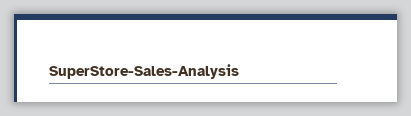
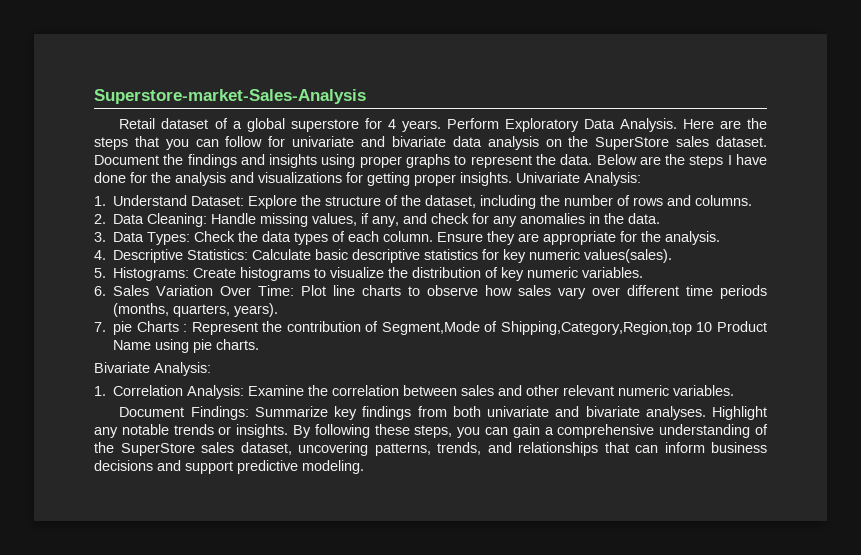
[49,64,239,79] SuperStore-Sales-Analysis -> [94,89,366,104] [119,118,767,132] [94,136,768,150] [94,154,767,168] [94,172,641,186] [94,195,753,209] [94,213,661,227] [94,231,721,245] [94,249,673,263] [94,267,644,281] [94,285,768,299] [113,303,279,317] [94,321,767,335] [113,339,260,353] [94,362,211,376] [94,385,735,399] [119,406,767,420] [94,424,768,438] [94,442,767,456] [94,460,364,474] Superstore-market-Sales-Analysis // Retail dataset of a global superstore for 4 years. Perform Exploratory Data Analysis. Here are the steps that you can follow for univariate and bivariate data analysis on the SuperStore sales dataset. Document the findings and insights using proper graphs to represent the data. Below are the steps I have done for the analysis and visualizations for getting proper insights. Univariate Analysis: // 1. Understand Dataset: Explore the structure of the dataset, including the number of rows and columns. // 2. Data Cleaning: Handle missing values, if any, and check for any anomalies in the data. // 3. Data Types: Check the data types of each column. Ensure they are appropriate for the analysis. // 4. Descriptive Statistics: Calculate basic descriptive statistics for key numeric values(sales). // 5. Histograms: Create histograms to visualize the distribution of key numeric variables. // 6. Sales Variation Over Time: Plot line charts to observe how sales vary over different time periods (months, quarters, years). // 7. pie Charts : Represent the contribution of Segment,Mode of Shipping,Category,Region,top 10 Product Name using pie charts. // Bivariate Analysis: // 1. Correlation Analysis: Examine the correlation between sales and other relevant numeric variables. // Document Findings: Summarize key findings from both univariate and bivariate analyses. Highlight any notable trends or insights. By following these steps, you can gain a comprehensive understanding of the SuperStore sales dataset, uncovering patterns, trends, and relationships that can inform business decisions and support predictive modeling.

